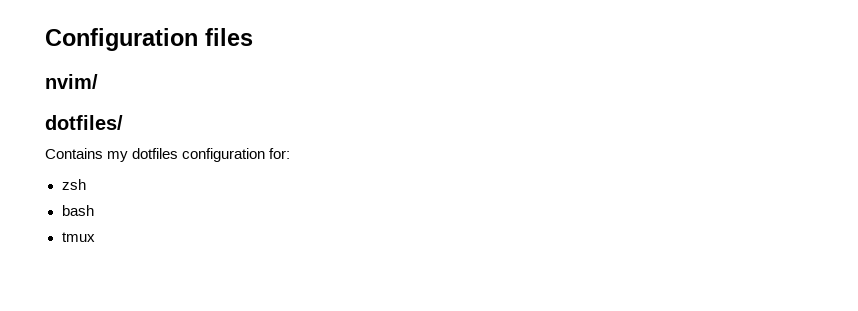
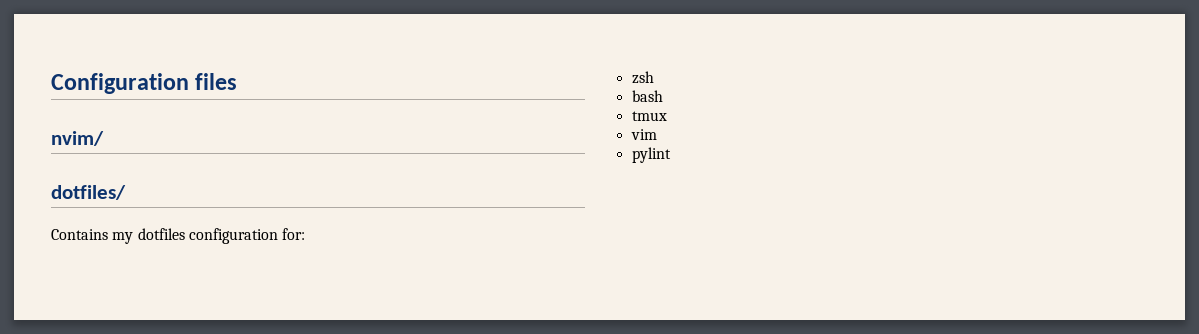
(95, 237) none -> [630,129,657,140] [631,147,671,163] // vim // pylint

